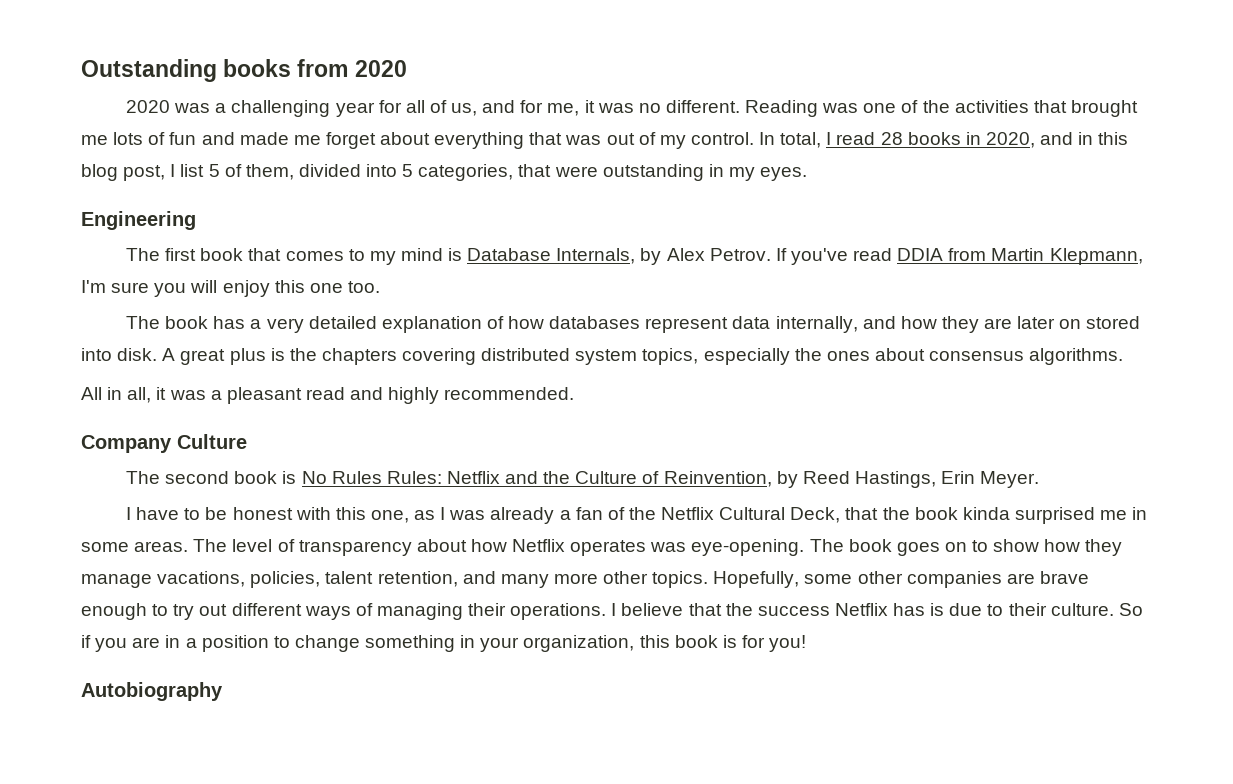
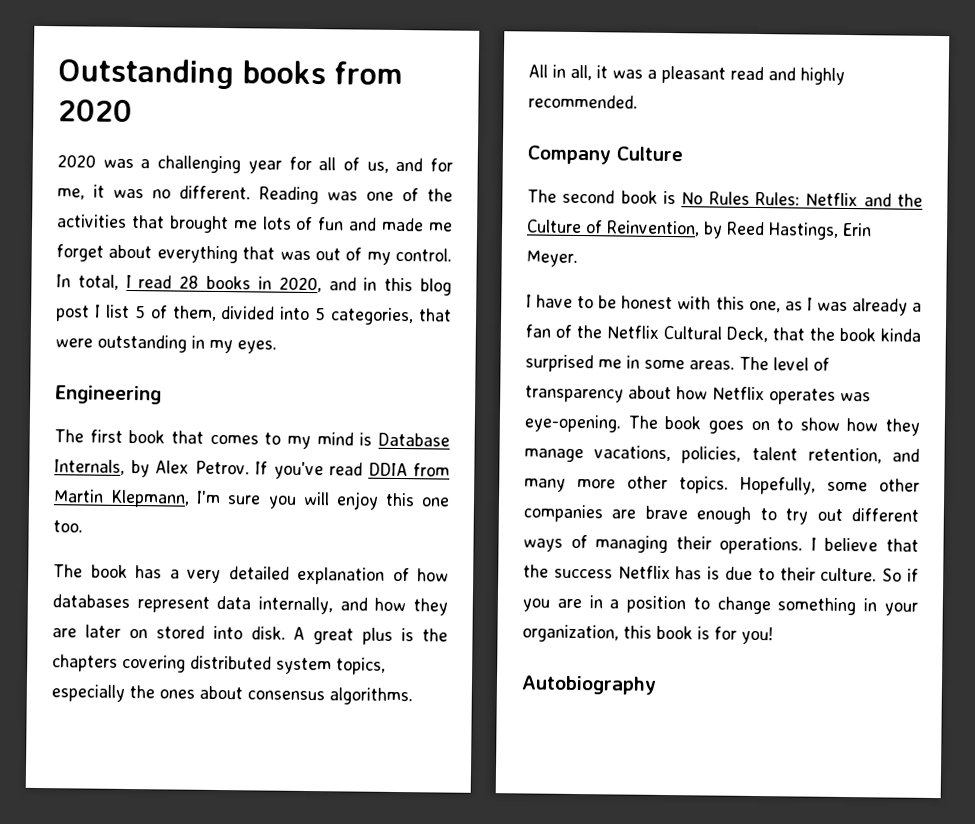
[123,165,166,181] post, -> [55,305,90,322] post

